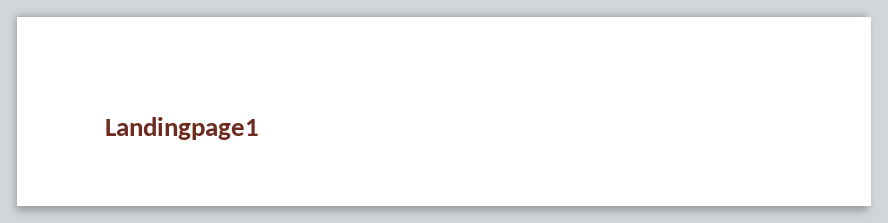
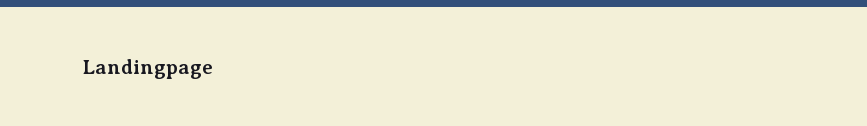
[105,117,259,140] Landingpage1 -> [83,59,213,79] Landingpage

